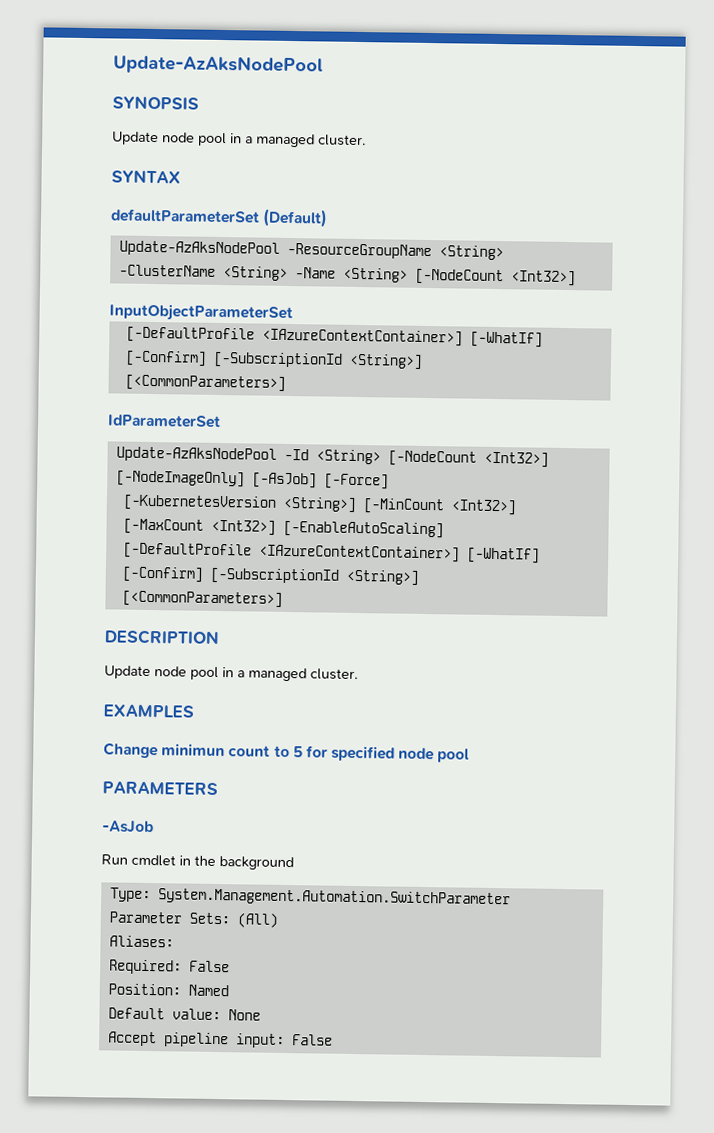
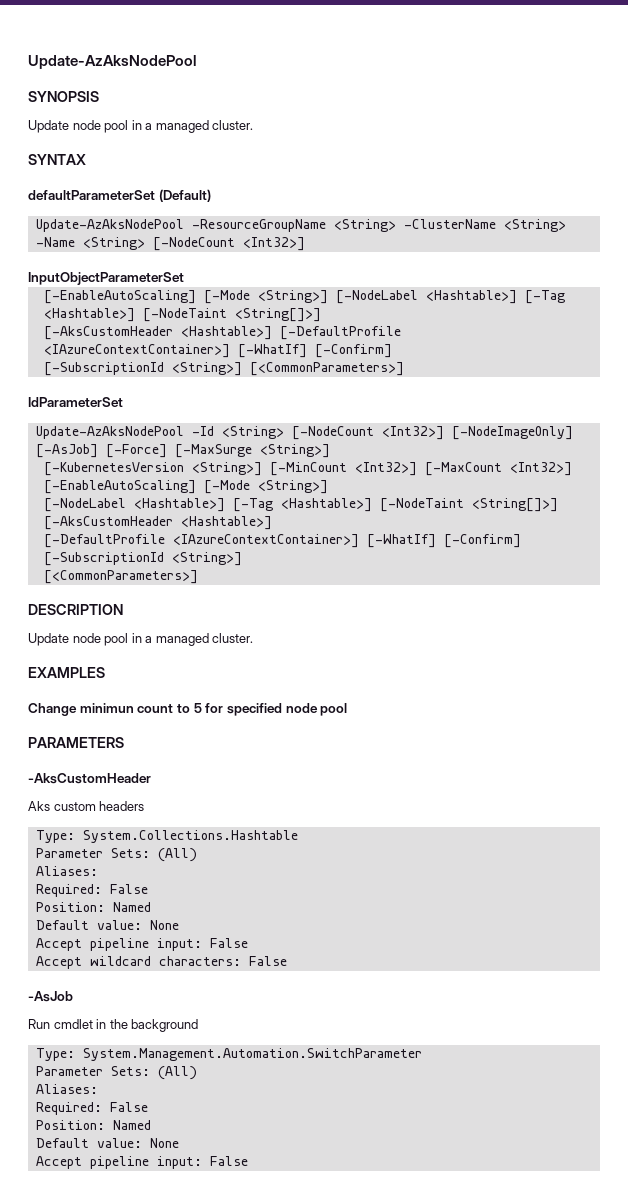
[125,326,543,348] [124,350,423,370] [-DefaultProfile <IAzureContextContainer>] [-WhatIf] [-Confirm] [-SubscriptionId <String>] // -> [43,290,565,304] [43,308,321,322] [43,326,401,340] [43,344,392,358] [43,362,242,376] [-EnableAutoScaling] [-Mode <String>] [-NodeLabel <Hashtable>] [-Tag <Hashtable>] [-NodeTaint <String[]>] // [-AksCustomHeader <Hashtable>] [-DefaultProfile <IAzureContextContainer>] [-WhatIf] [-Confirm] // [-SubscriptionId <String>]
(389, 481) none -> [174,444,330,458] [-MaxSurge <String>]
(444, 529) none -> [203,480,328,494] [43,498,558,512] [43,516,272,530] [-Mode <String>] // [-NodeLabel <Hashtable>] [-Tag <Hashtable>] [-NodeTaint <String[]>] [-AksCustomHeader <Hashtable>]
(218, 788) none -> [28,773,151,784] [28,801,145,811] [35,830,298,843] [35,848,197,862] [35,866,98,876] [35,884,148,897] [35,902,151,912] [35,920,179,930] [35,938,248,951] [35,956,287,969] // -AksCustomHeader // Aks custom headers // Type: System.Collections.Hashtable // Parameter Sets: (All) // Aliases: // Required: False // Position: Named // Default value: None // Accept pipeline input: False // Accept wildcard characters: False

